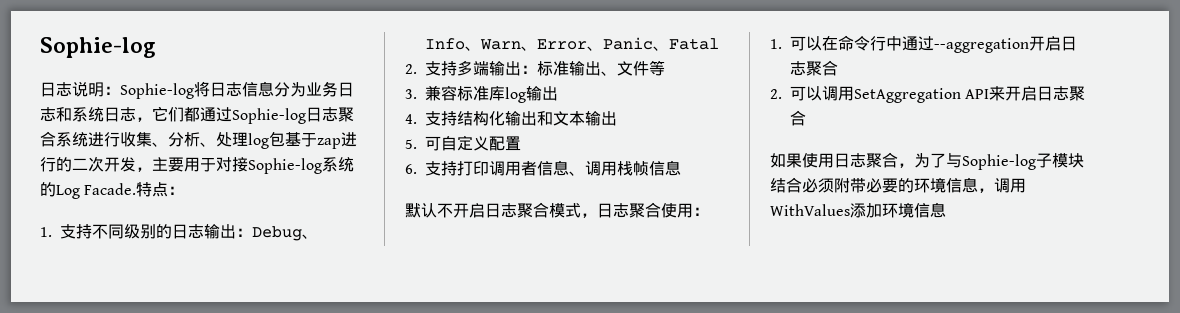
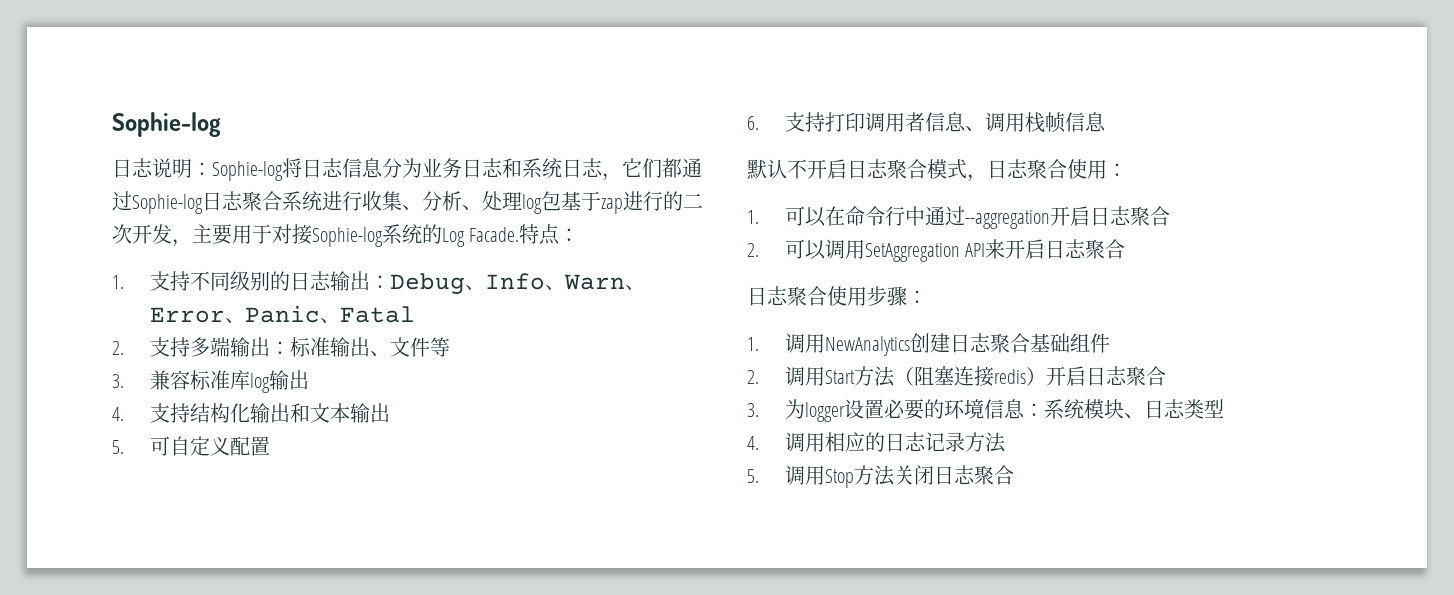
[770,152,1084,170] [770,177,1026,193] [770,202,946,218] 如果使用日志聚合，为了与Sophie-log子模块结合必须附带必要的环境信息，调用WithValues添加环境信息 -> [747,286,927,306] [747,333,1110,356] [747,366,1166,387] [747,399,1224,422] [747,432,1006,453] [747,465,1014,488] 日志聚合使用步骤： // 1.调用NewAnalytics创建日志聚合基础组件 // 2.调用Start方法（阻塞连接redis）开启日志聚合 // 3.为logger设置必要的环境信息：系统模块、日志类型 // 4.调用相应的日志记录方法 // 5.调用Stop方法关闭日志聚合

